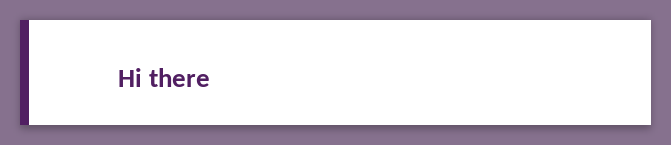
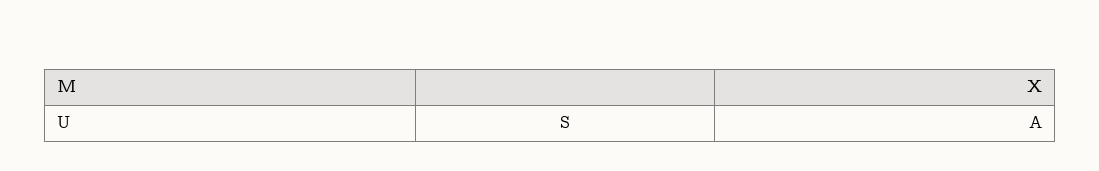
[118,68,211,87] Hi there -> [57,80,77,92] [1026,80,1042,92] [57,116,71,128] [560,116,570,128] [1028,115,1042,128] M | | X // U | S | A

